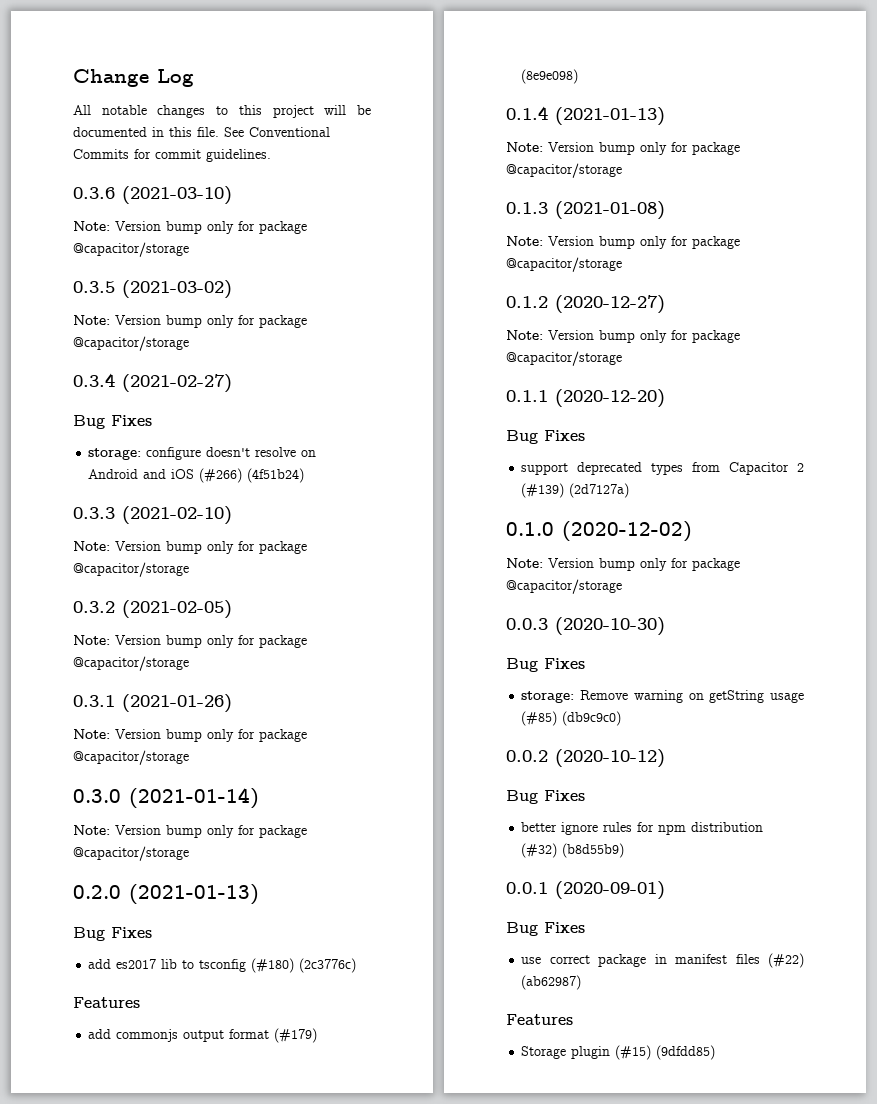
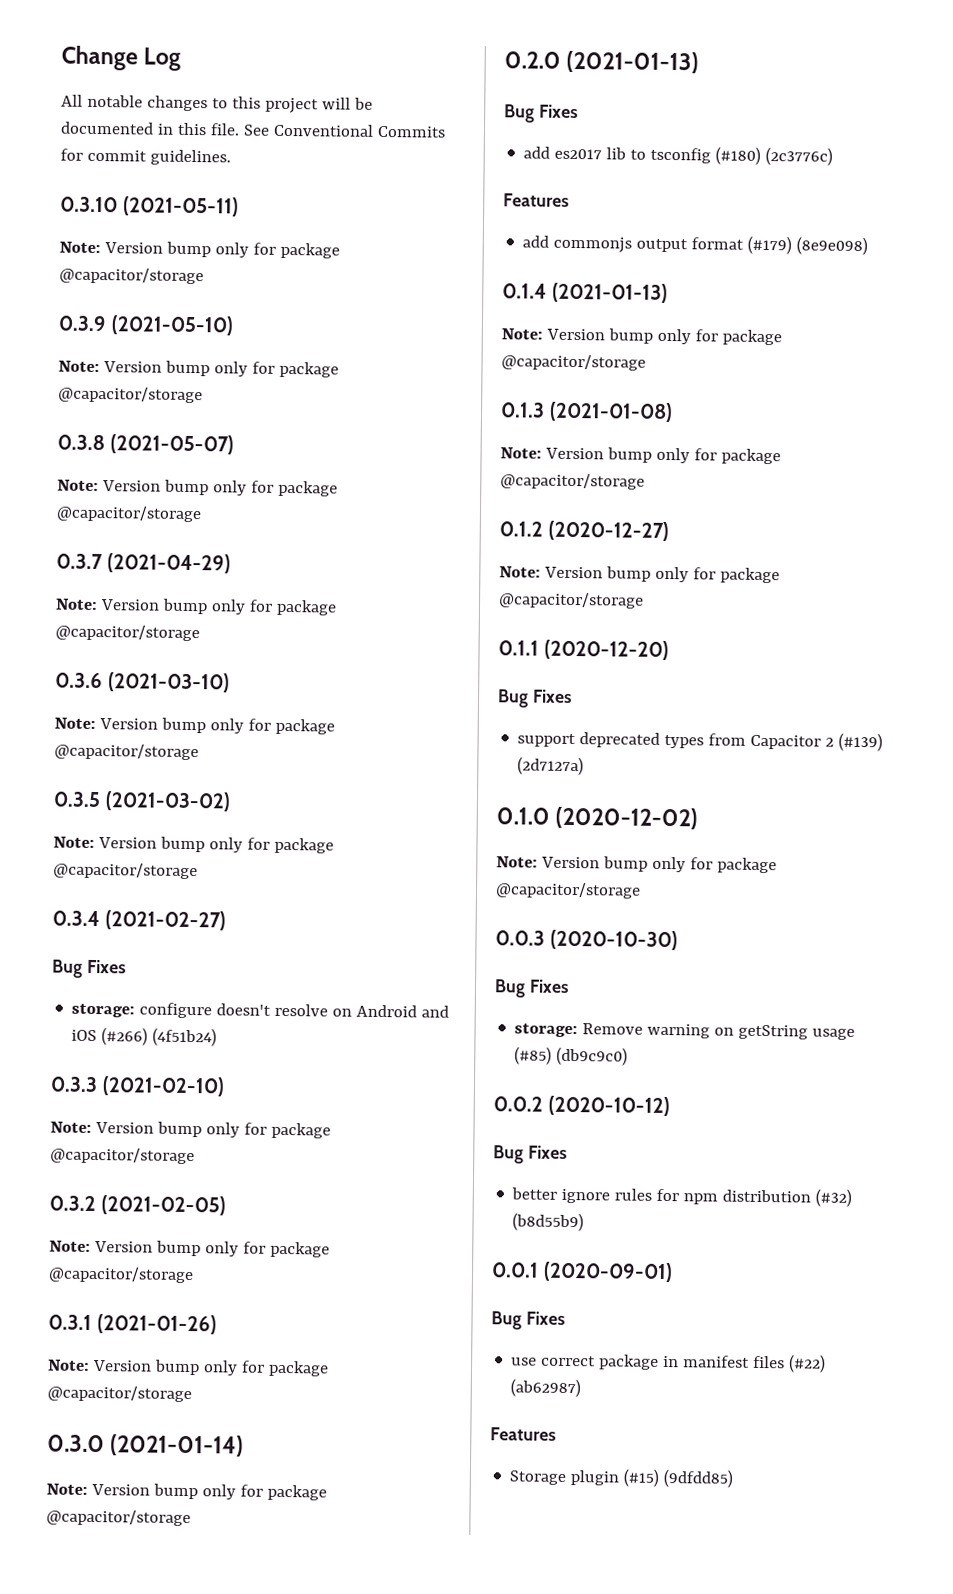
(271, 155) none -> [60,196,239,217] [59,241,340,259] [59,267,204,285] [58,315,234,336] [58,360,339,378] [58,386,203,404] [57,434,234,455] [57,479,338,497] [56,505,202,523] [56,553,231,574] [55,598,337,616] [55,624,200,642] // 0.3.10 (2021-05-11) // Note: Version bump only for package @capacitor/storage // 0.3.9 (2021-05-10) // Note: Version bump only for package @capacitor/storage // 0.3.8 (2021-05-07) // Note: Version bump only for package @capacitor/storage // 0.3.7 (2021-04-29) // Note: Version bump only for package @capacitor/storage

